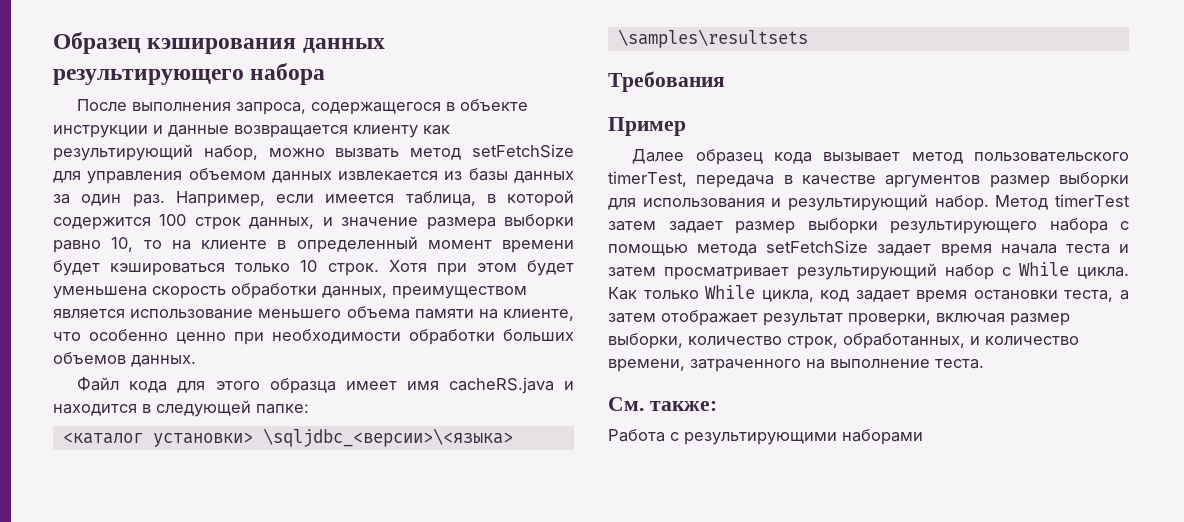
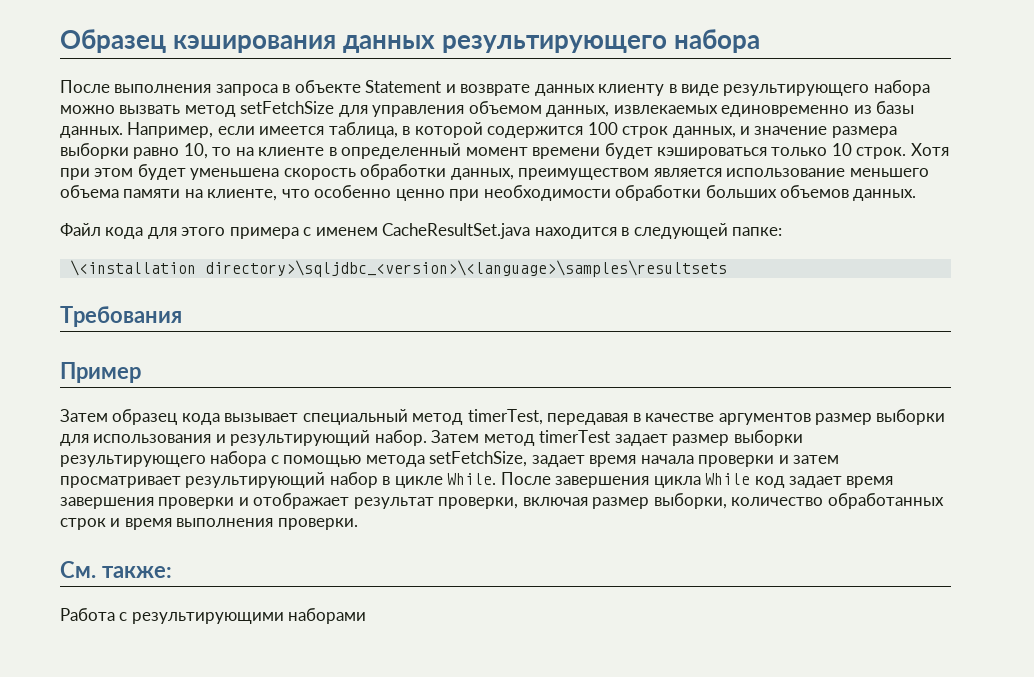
[236,99,529,115] [53,125,450,138] [53,144,258,161] запроса, содержащегося в объекте инструкции и данные возвращается клиенту как результирующий набор, -> [215,80,930,96] запроса в объекте Statement и возврате данных клиенту в виде результирующего набора
[271,168,574,183] [53,194,165,207] данных извлекается из базы данных за один раз. -> [546,101,915,117] [60,126,123,138] данных, извлекаемых единовременно из базы данных.
[269,377,574,394] образца имеет имя cacheRS.java и -> [229,223,531,239] примера с именем CacheResultSet.java
[62,428,513,447] [617,29,808,48] <каталог установки> \sqljdbc_<версии>\<языка> \samples\resultsets -> [69,260,727,277] \<installation directory>\sqljdbc_<version>\<language>\samples\resultsets
[632,149,685,164] Далее -> [60,409,108,422] Затем
[911,152,1129,164] [608,171,775,188] метод пользовательского timerTest, передача -> [302,409,629,425] специальный метод timerTest, передавая
[995,194,1130,210] [608,221,656,231] Метод timerTest затем -> [431,430,611,446] Затем метод timerTest
[766,240,869,254] setFetchSize -> [429,451,528,467] setFetchSize,
[1065,244,1110,254] теста -> [698,455,775,467] проверки
[1002,262,1129,279] [608,285,1129,303] [608,313,656,323] с While цикла. Как только While цикла, код задает время остановки теста, а затем -> [382,472,894,488] [60,497,249,509] в цикле While. После завершения цикла While код задает время завершения проверки и
[787,333,1079,349] [608,359,984,372] строк, обработанных, и количество времени, затраченного на выполнение теста. -> [827,493,944,509] [60,518,358,530] обработанных строк и время выполнения проверки.

